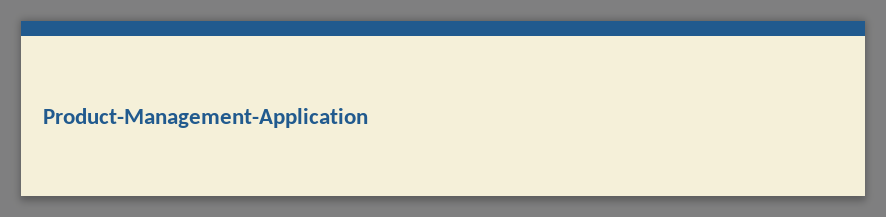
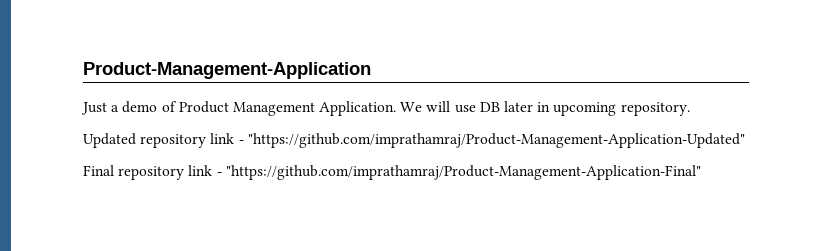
(368, 118) none -> [81,101,690,116] [83,133,745,148] [83,165,701,180] // Just a demo of Product Management Application. We will use DB later in upcoming repository. // Updated repository link - "https://github.com/imprathamraj/Product-Management-Application-Updated" // Final repository link - "https://github.com/imprathamraj/Product-Management-Application-Final"

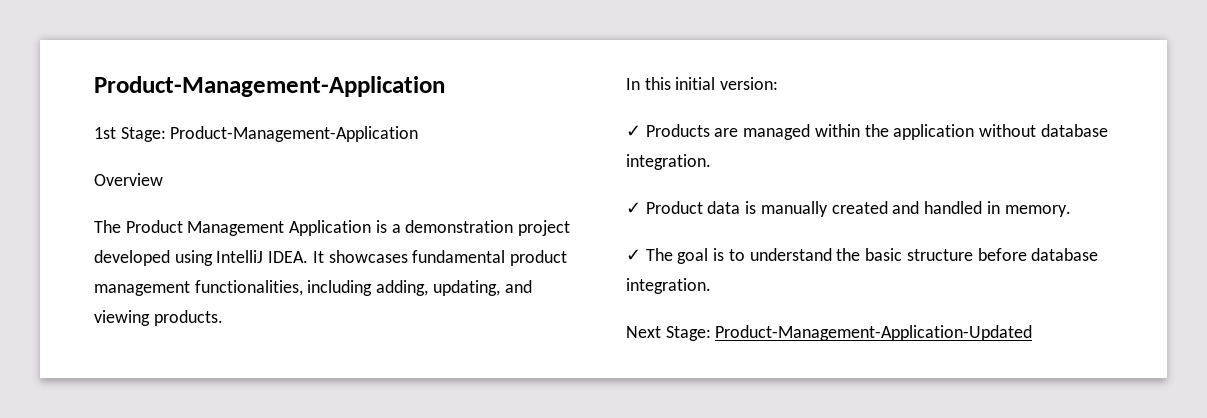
[83,62,371,79] [81,101,690,116] [83,133,745,148] [83,165,701,180] Product-Management-Application // Just a demo of Product Management Application. We will use DB later in upcoming repository. // Updated repository link - "https://github.com/imprathamraj/Product-Management-Application-Updated" // Final repository link - "https://github.com/imprathamraj/Product-Management-Application-Final" -> [94,76,445,97] [94,126,419,142] [94,173,163,186] [94,220,571,236] [94,250,568,266] [94,280,532,296] [94,310,223,326] [626,77,779,90] [626,124,1108,140] [626,154,711,170] [626,201,1071,217] [626,248,1099,264] [626,278,711,294] [626,325,1033,341] Product-Management-Application // 1st Stage: Product-Management-Application // Overview // The Product Management Application is a demonstration project developed using IntelliJ IDEA. It showcases fundamental product management functionalities, including adding, updating, and viewing products. // In this initial version: // ✓ Products are managed within the application without database integration. // ✓ Product data is manually created and handled in memory. // ✓ The goal is to understand the basic structure before database integration. // Next Stage: Product-Management-Application-Updated

